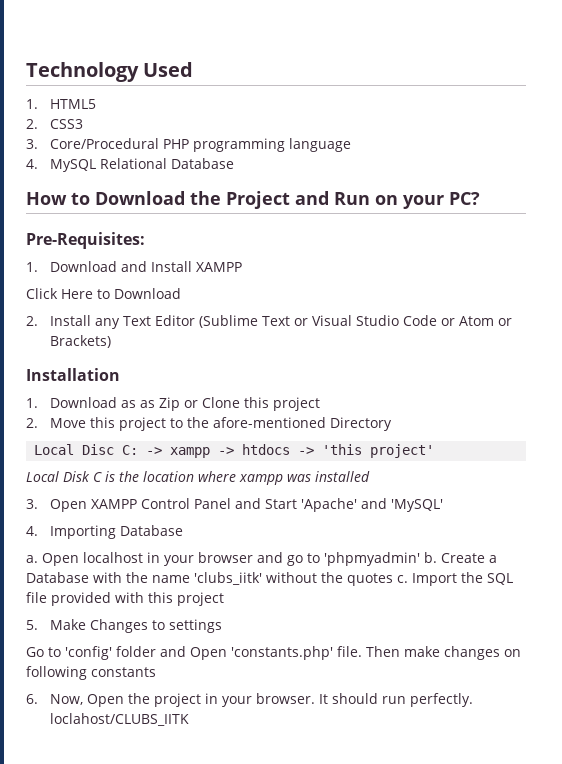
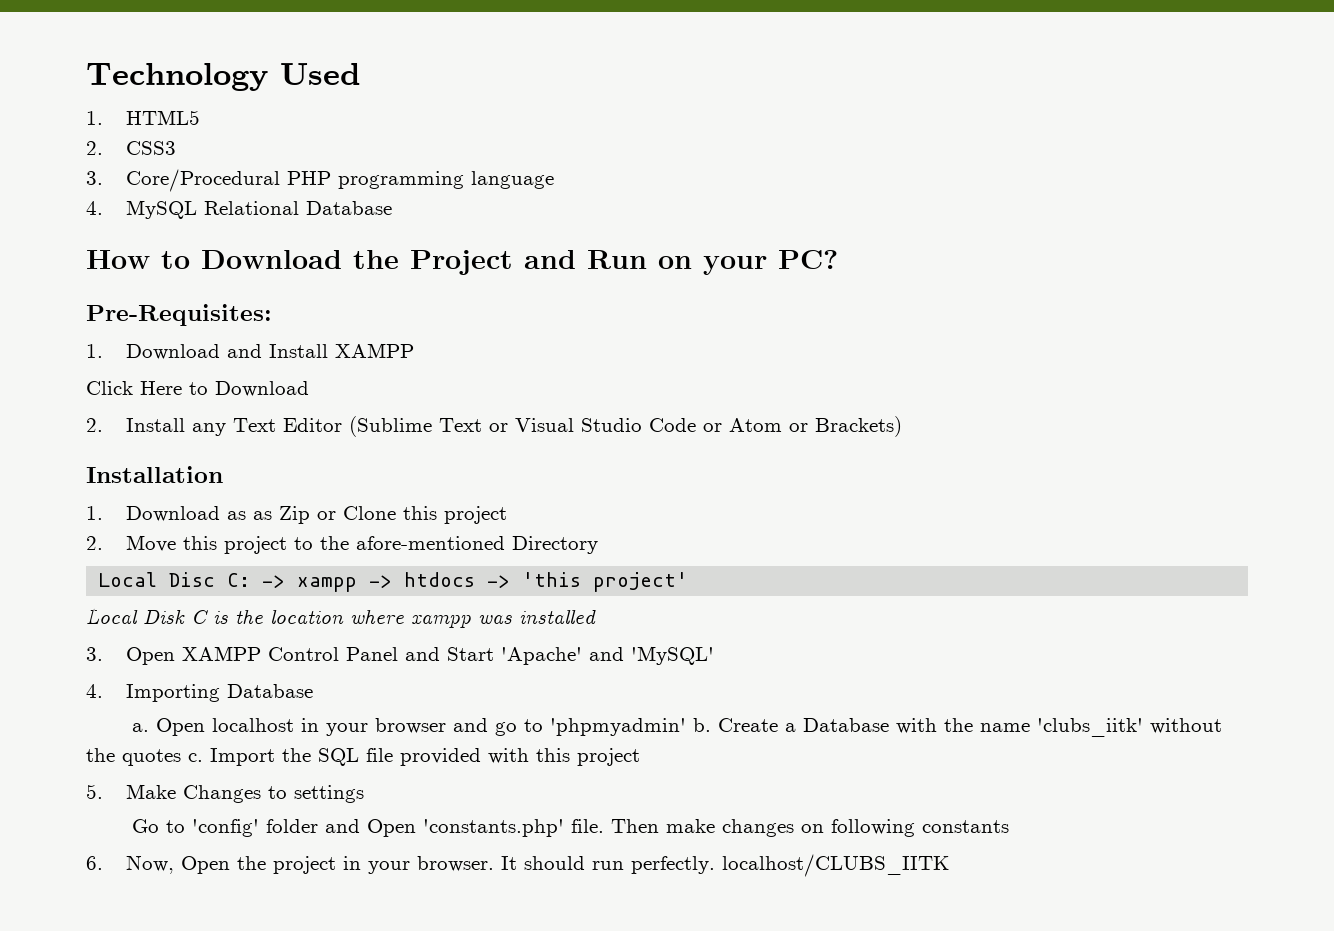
[50,713,190,726] loclahost/CLUBS_IITK -> [721,854,949,877] localhost/CLUBS_IITK

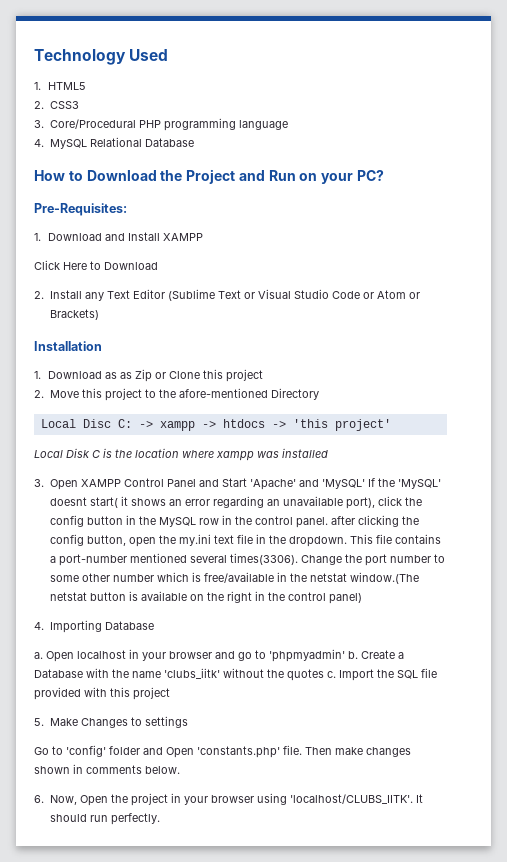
(714, 655) none -> [367,478,441,489] [49,496,422,509] [49,515,419,528] [49,534,441,547] [49,553,445,566] [49,572,419,584] [49,591,362,604] If the 'MySQL' doesnt start( it shows an error regarding an unavailable port), click the config button in the MySQL row in the control panel. after clicking the config button, open the my.ini text file in the dropdown. This file contains a port-number mentioned several times(3306). Change the port number to some other number which is free/available in the netstat window.(The netstat button is available on the right in the control panel)
[800,819,1009,837] on following constants -> [34,764,180,774] shown in comments below.
[416,856,494,872] browser. -> [210,793,413,805] browser using 'localhost/CLUBS_IITK'.
[721,854,949,877] localhost/CLUBS_IITK -> (160, 819) none

